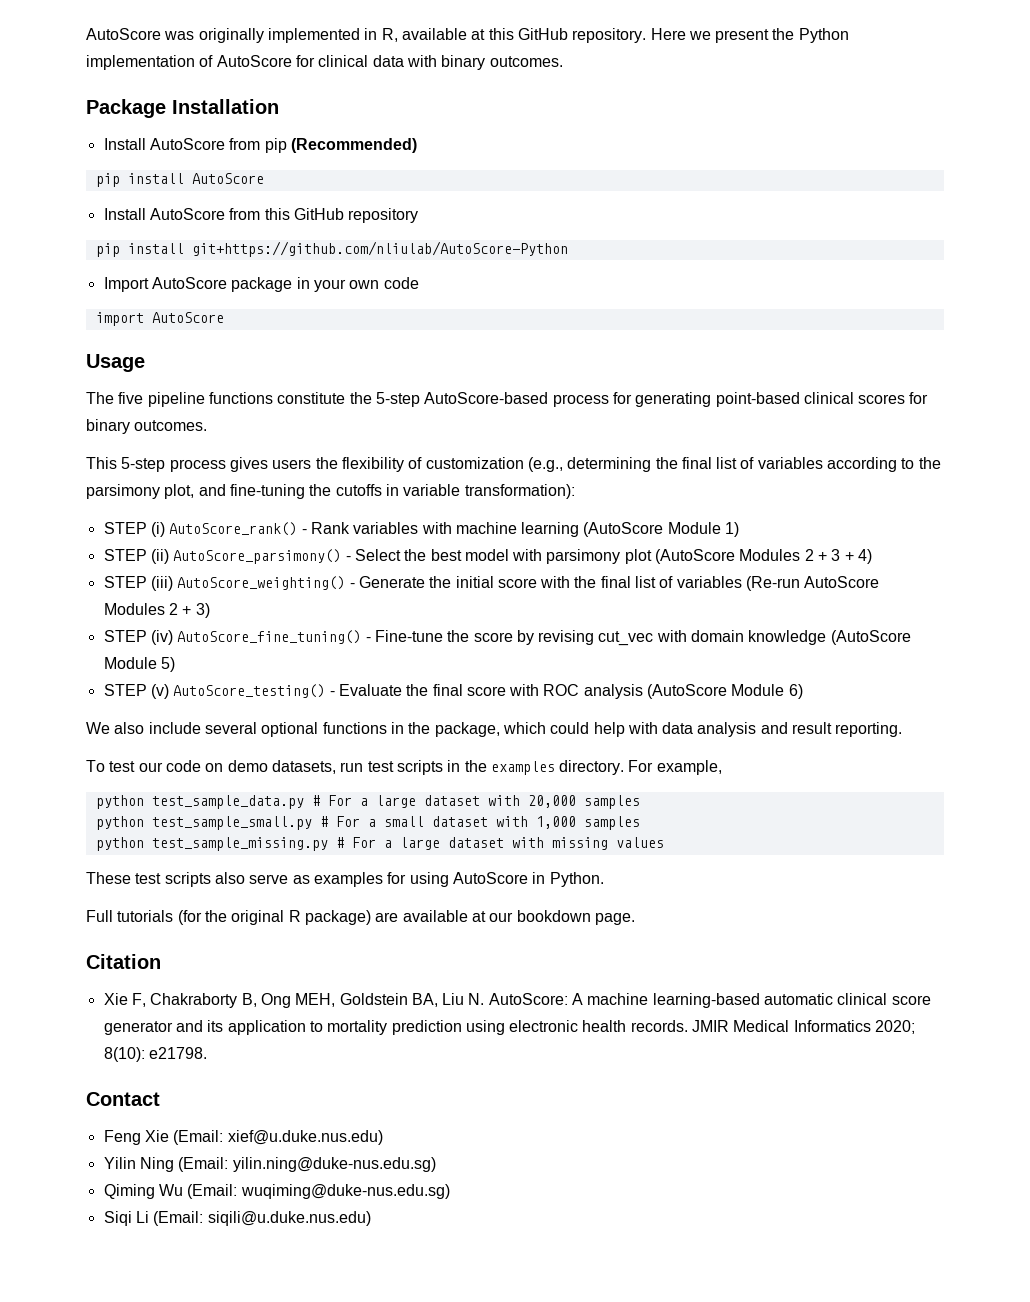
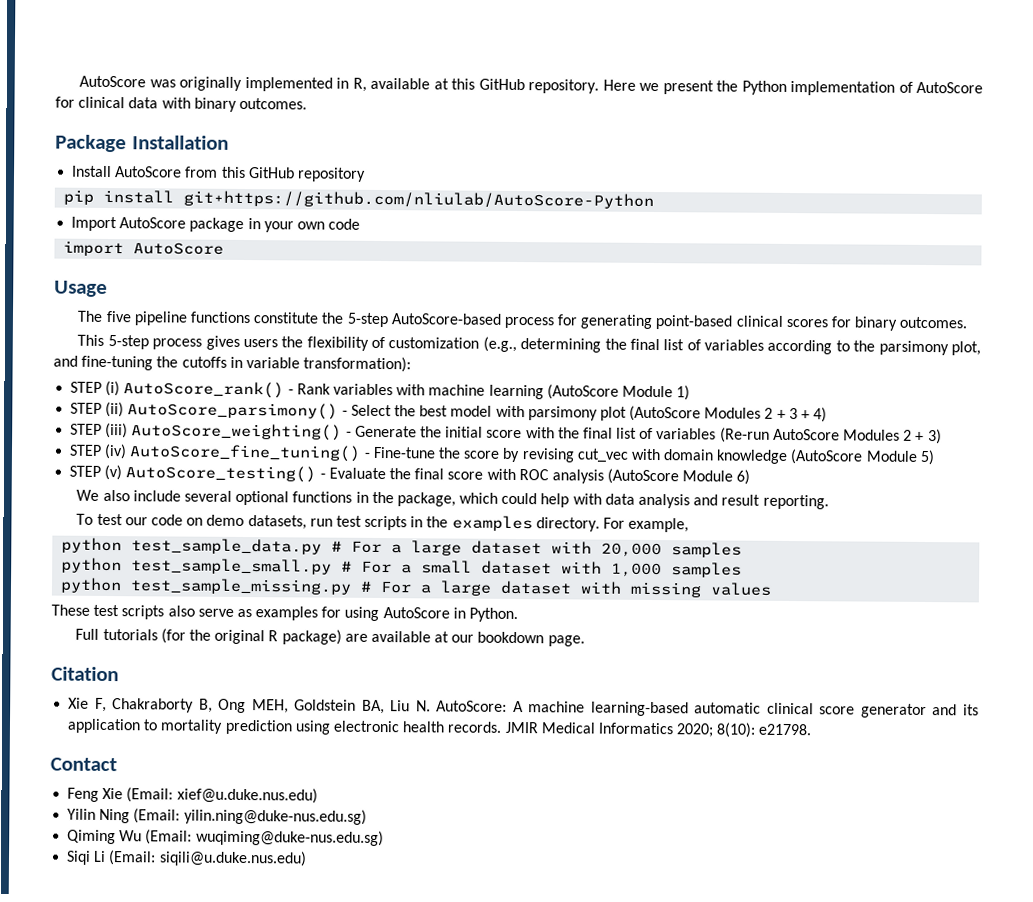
[103,138,417,153] [95,173,264,187] // Install AutoScore from pip (Recommended) // pip install AutoScore -> (229, 142) none

